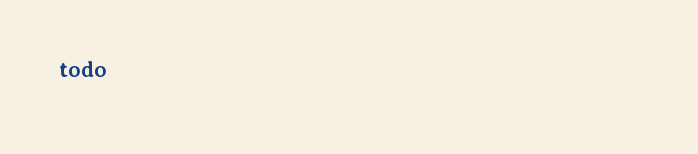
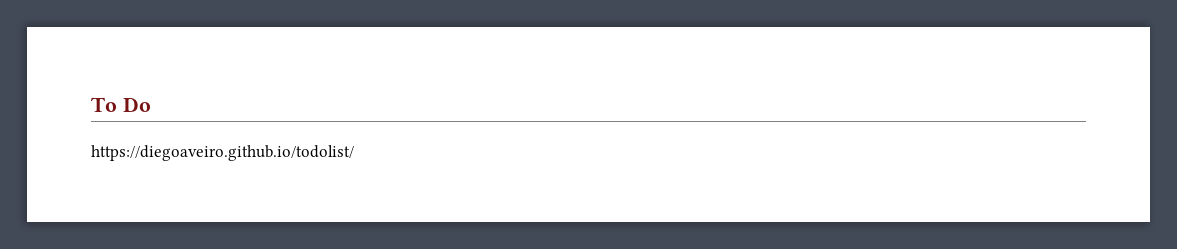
[59,61,107,77] todo -> [91,97,151,112] [91,145,354,161] To Do // https://diegoaveiro.github.io/todolist/

